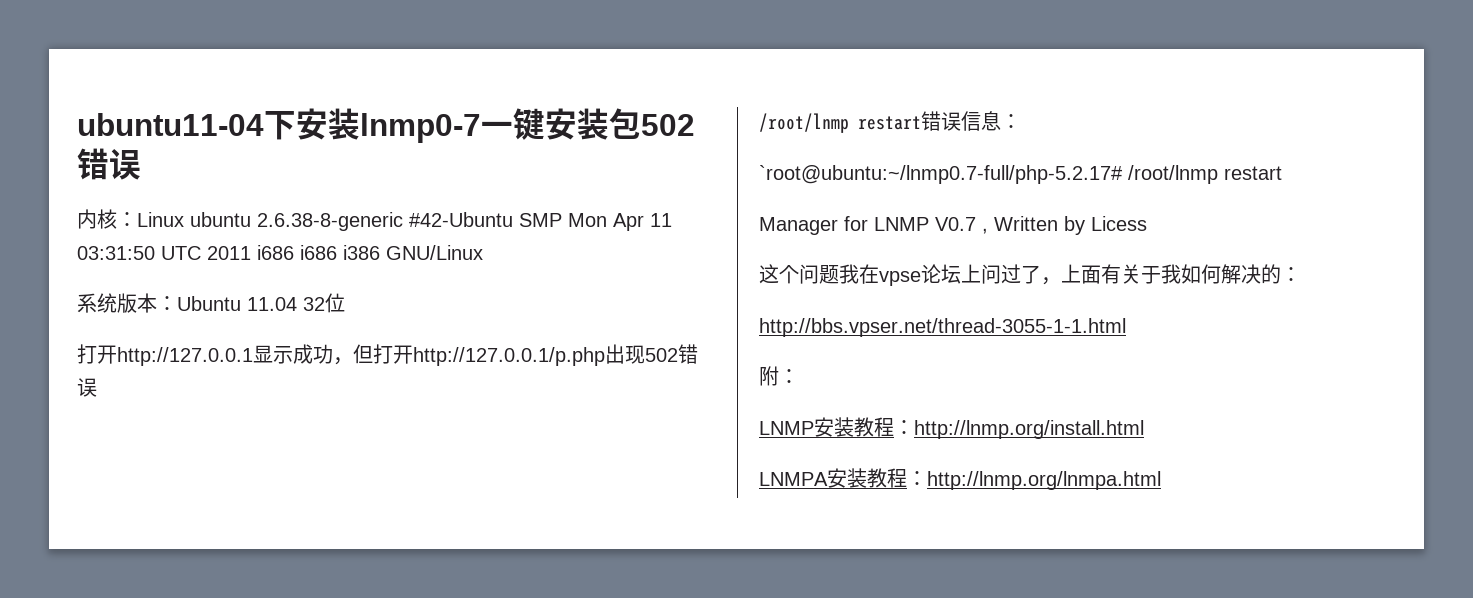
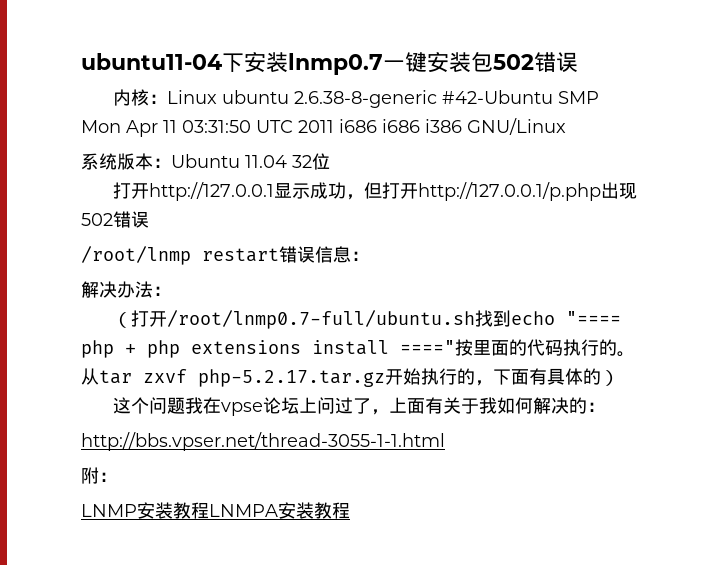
[360,113,481,143] lnmp0-7 -> [288,53,383,75] lnmp0.7
[759,165,1282,184] [759,216,1147,235] `root@ubuntu:~/lnmp0.7-full/php-5.2.17# /root/lnmp restart // Manager for LNMP V0.7 , Written by Licess -> [81,281,171,298] [112,310,621,329] [81,339,635,358] [81,368,619,387] 解决办法： // （打开/root/lnmp0.7-full/ubuntu.sh找到echo "==== php + php extensions install ===="按里面的代码执行的。从tar zxvf php-5.2.17.tar.gz开始执行的，下面有具体的）
[894,420,1144,439] ：http://lnmp.org/install.html // -> (209, 510) none
[907,471,1161,490] ：http://lnmp.org/lnmpa.html -> (350, 510) none

